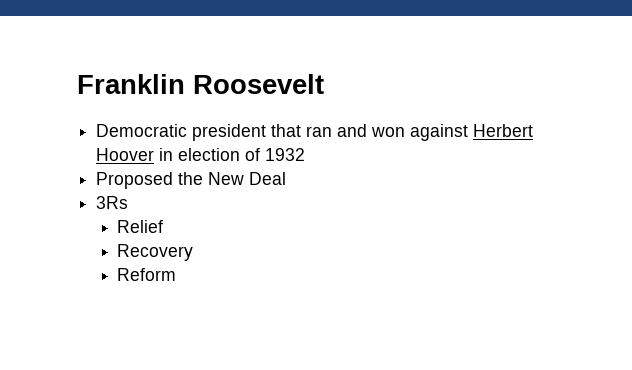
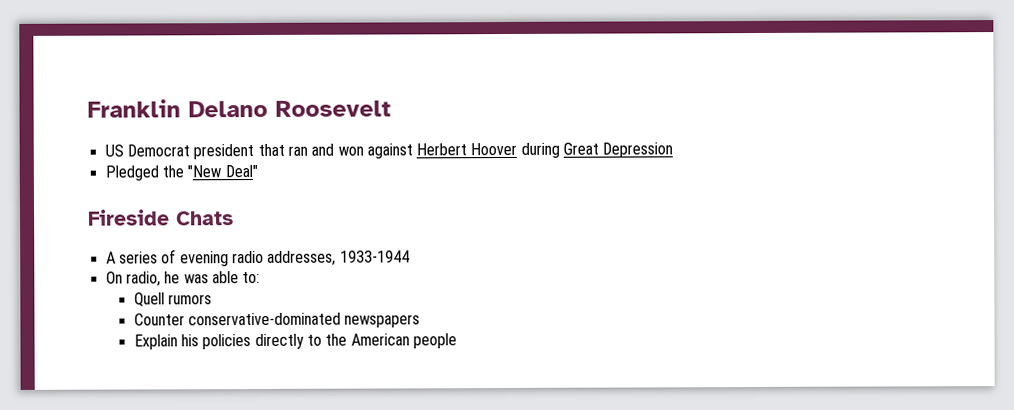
(185, 84) none -> [188,100,268,118] Delano
[96,124,188,137] Democratic -> [104,144,190,157] US Democrat
[159,148,306,161] [96,172,287,189] [96,196,129,209] [117,220,164,233] [117,244,194,261] [117,268,177,281] in election of 1932 // Proposed the New Deal // 3Rs // Relief // Recovery // Reform -> [520,142,674,158] [104,164,258,181] [88,209,234,226] [105,249,410,267] [105,271,261,287] [133,292,212,307] [133,312,421,328] [133,333,457,350] during Great Depression // Pledged the "New Deal" // Fireside Chats // A series of evening radio addresses, 1933-1944 // On radio, he was able to: // Quell rumors // Counter conservative-dominated newspapers // Explain his policies directly to the American people

